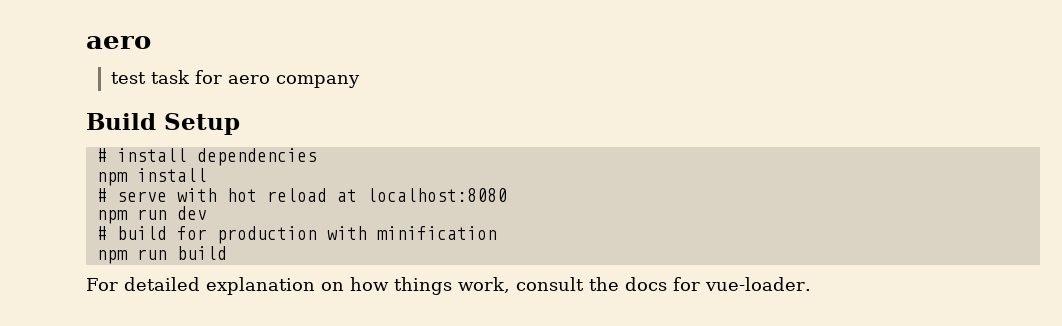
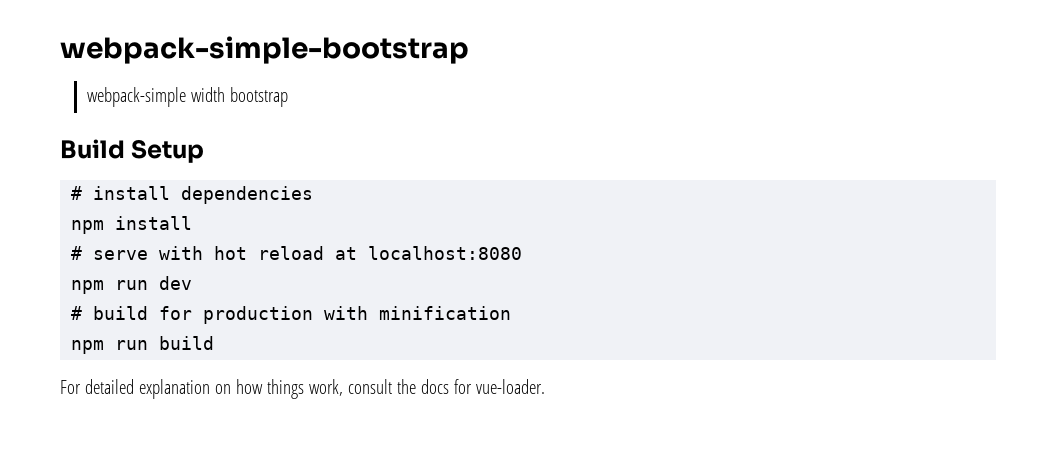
[86,36,151,49] [110,70,360,88] aero // test task for aero company -> [60,36,469,64] [87,87,289,107] webpack-simple-bootstrap // webpack-simple width bootstrap

